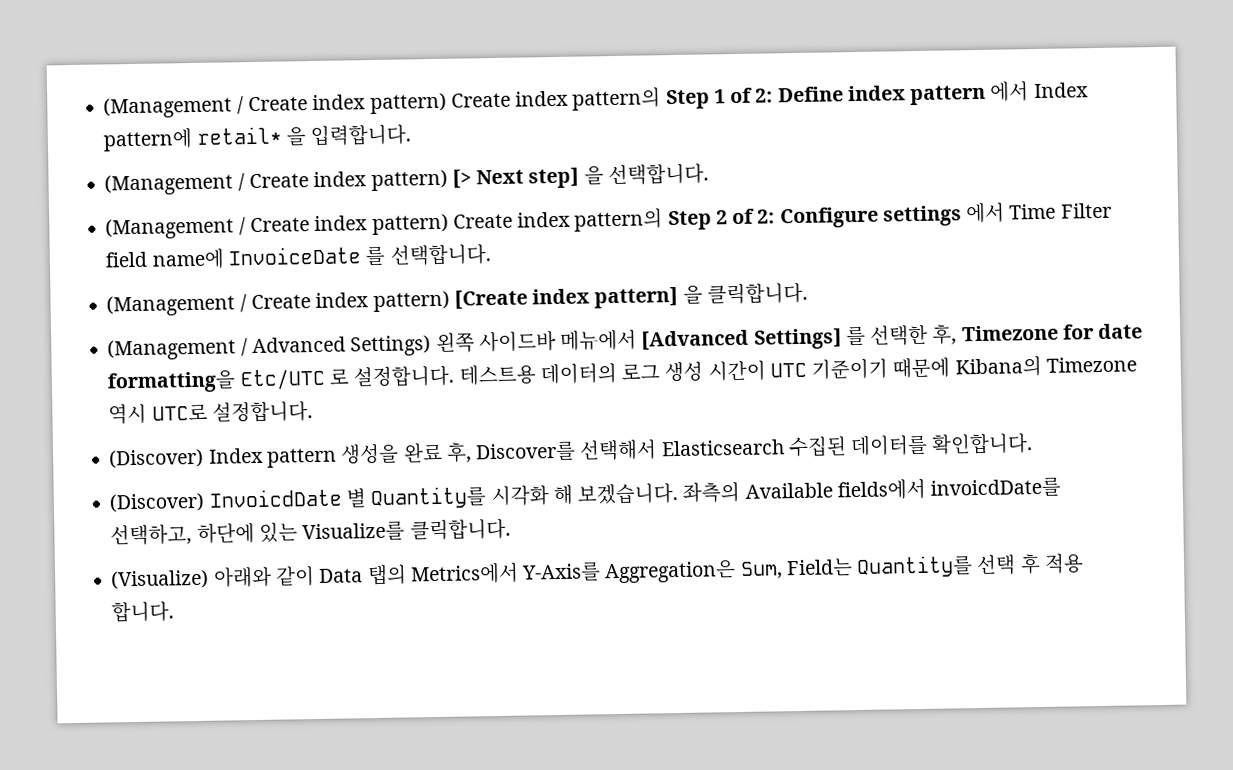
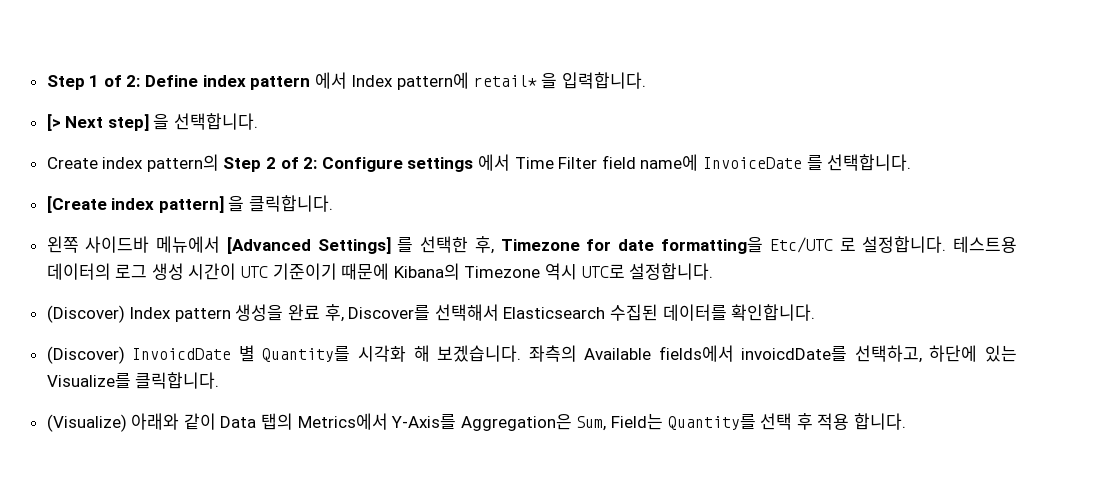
[103,87,662,119] (Management / Create index pattern) Create index pattern의 -> (46, 82) none
[104,169,448,196] (Management / Create index pattern) -> (646, 80) none
[105,213,449,240] (Management / Create index pattern) -> (259, 121) none
[106,290,450,317] (Management / Create index pattern) -> (912, 162) none
[107,335,432,361] (Management / Advanced Settings) -> (334, 203) none

